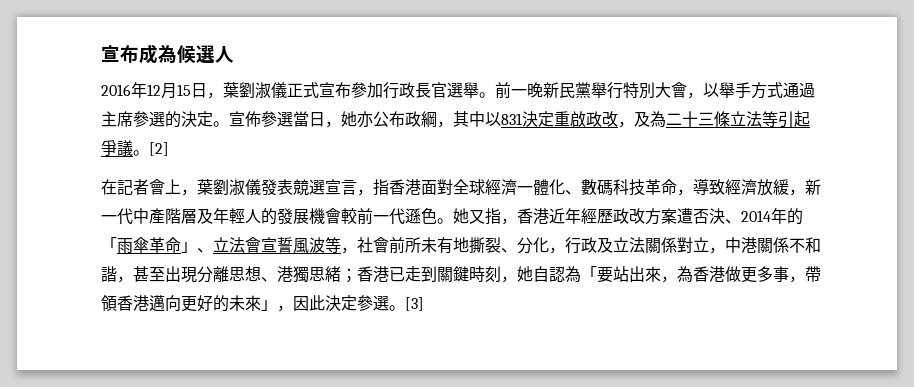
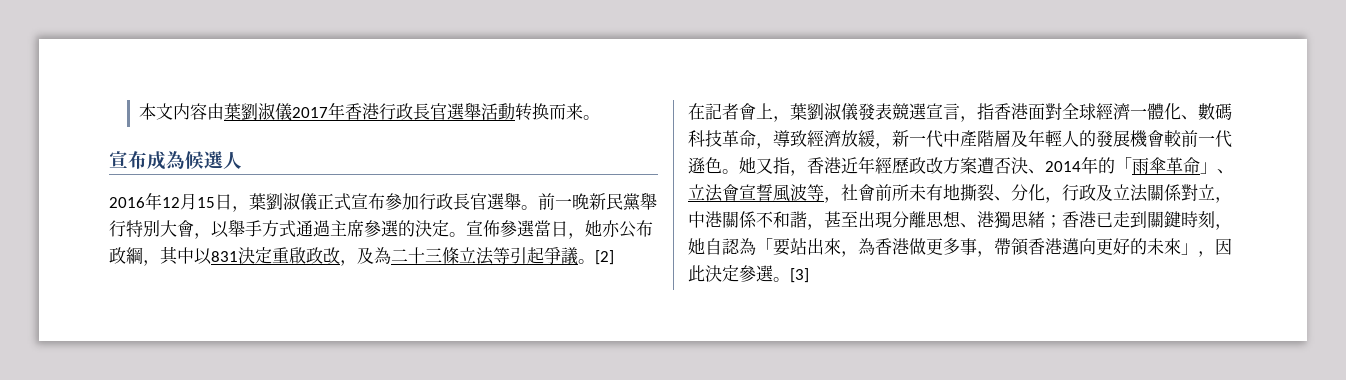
(101, 53) none -> [138,102,600,121] 本文内容由葉劉淑儀2017年香港行政長官選舉活動转换而来。 //

